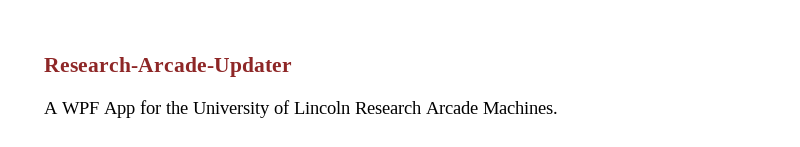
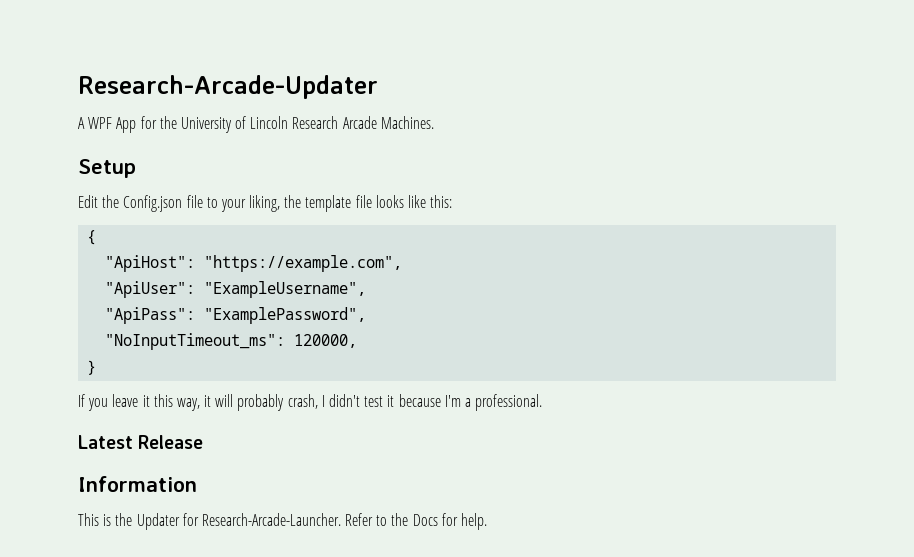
(558, 107) none -> [78,159,136,178] [78,195,453,212] [87,230,97,245] [105,255,403,272] [105,281,367,298] [105,307,367,324] [105,333,358,350] [87,360,97,375] [78,394,543,411] [78,435,204,449] [78,476,197,492] [78,513,488,530] // Setup // Edit the Config.json file to your liking, the template file looks like this: // { // "ApiHost": "https://example.com", // "ApiUser": "ExampleUsername", // "ApiPass": "ExamplePassword", // "NoInputTimeout_ms": 120000, // } // If you leave it this way, it will probably crash, I didn't test it because I'm a professional. // Latest Release // Information // This is the Updater for Research-Arcade-Launcher. Refer to the Docs for help.

